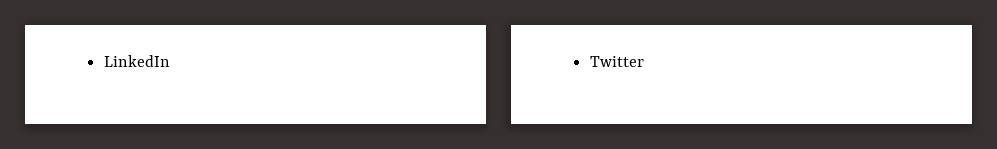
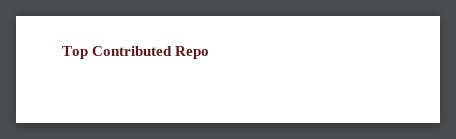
[104,55,171,67] [590,56,645,67] LinkedIn // Twitter -> [62,46,210,59] Top Contributed Repo

